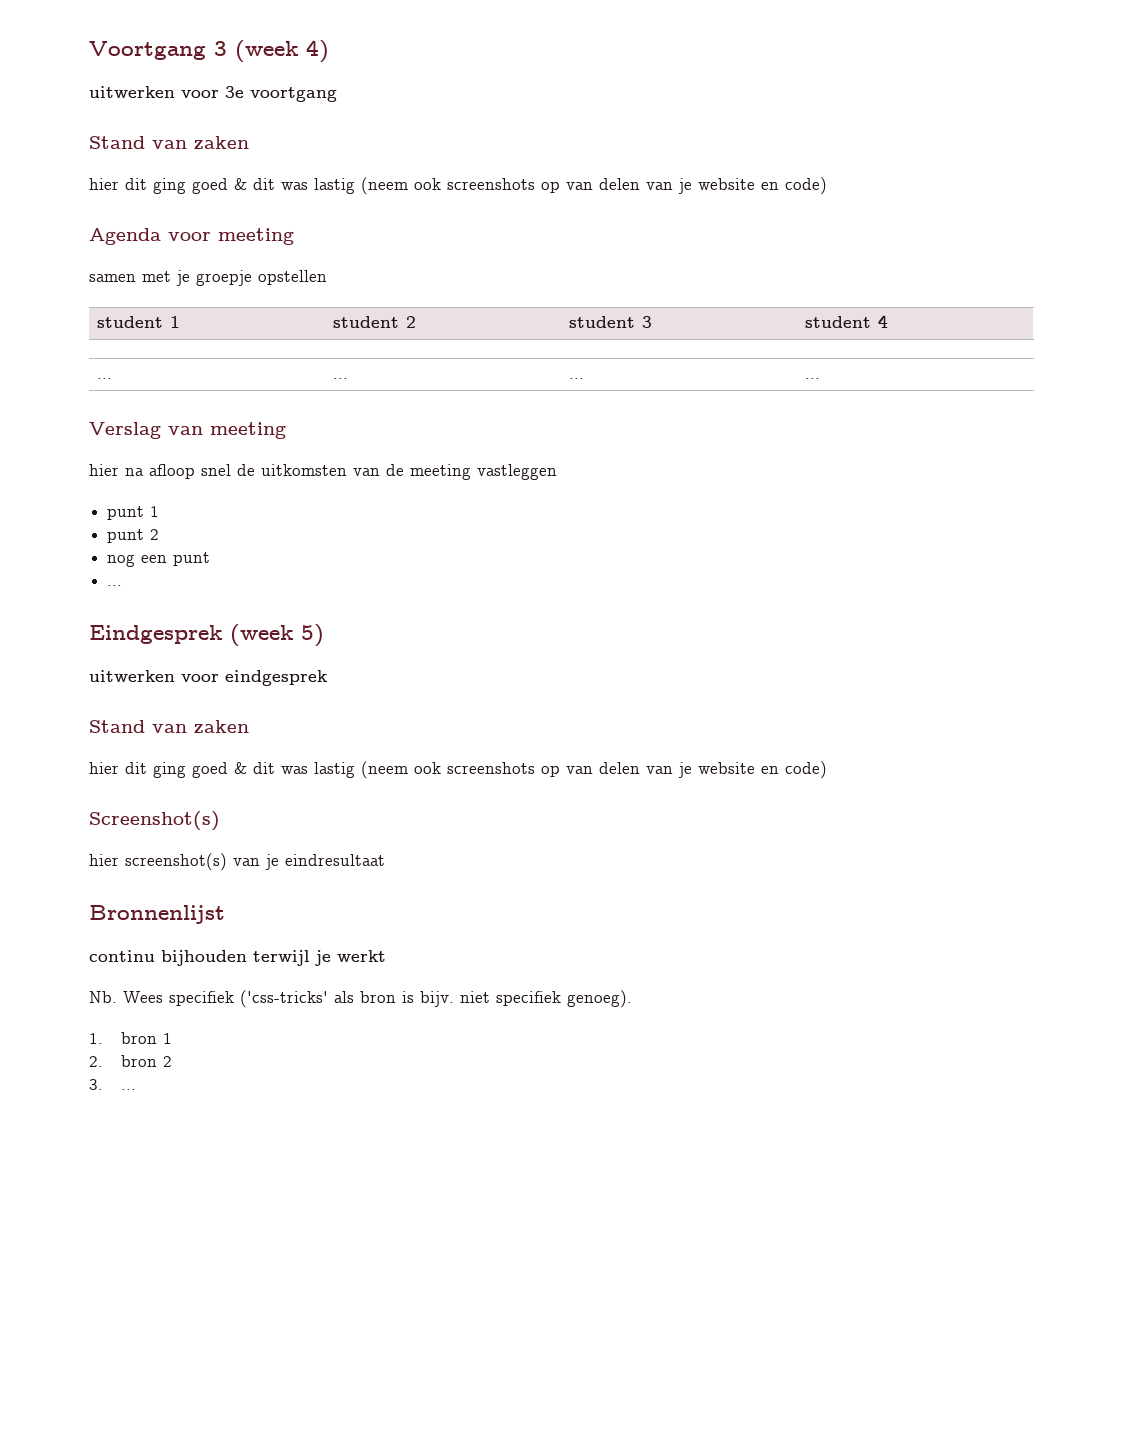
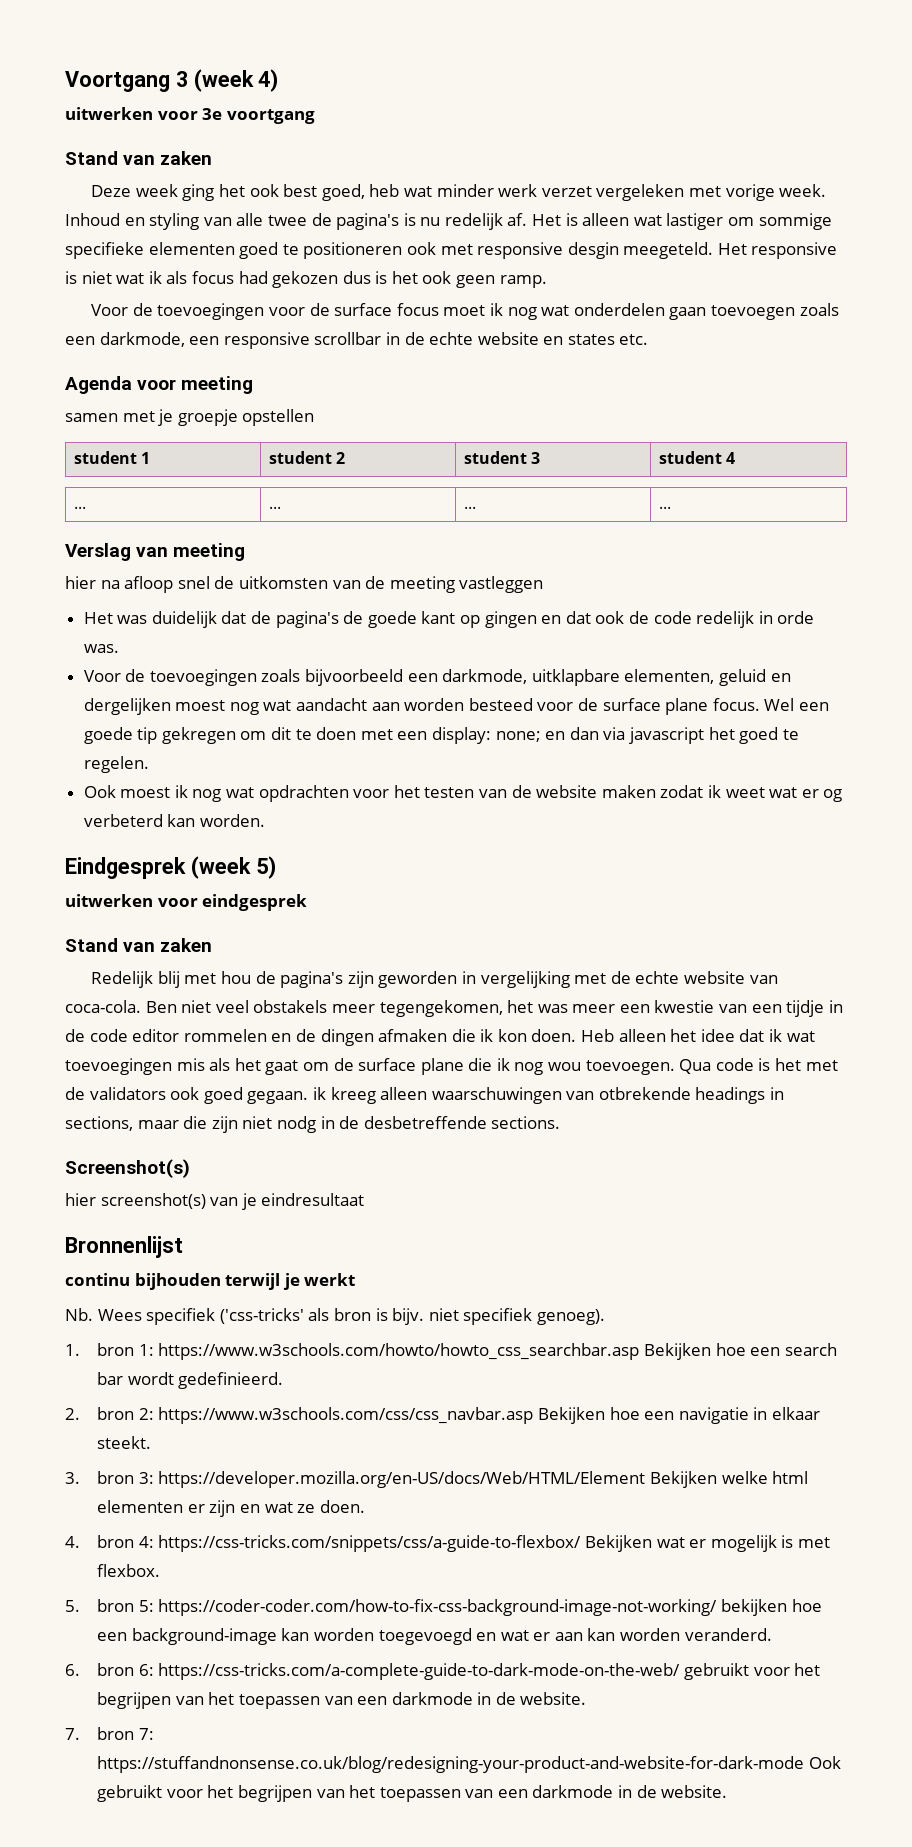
[89,177,827,195] hier dit ging goed & dit was lastig (neem ook screenshots op van delen van je website en code) -> [91,184,827,201] [65,213,832,230] [65,242,838,259] [65,271,547,288] [91,303,839,320] [65,332,649,349] Deze week ging het ook best goed, heb wat minder werk verzet vergeleken met vorige week. Inhoud en styling van alle twee de pagina's is nu redelijk af. Het is alleen wat lastiger om sommige specifieke elementen goed te positioneren ook met responsive desgin meegeteld. Het responsive is niet wat ik als focus had gekozen dus is het ook geen ramp. // Voor de toevoegingen voor de surface focus moet ik nog wat onderdelen gaan toevoegen zoals een darkmode, een responsive scrollbar in de echte website en states etc.
[107,506,160,520] [107,529,160,543] [107,552,211,567] [107,585,123,586] punt 1 // punt 2 // nog een punt // ... -> [83,611,815,628] [83,644,119,653] [83,669,791,686] [83,698,829,715] [83,727,799,744] [83,756,149,773] [83,785,843,802] [83,814,265,827] Het was duidelijk dat de pagina's de goede kant op gingen en dat ook de code redelijk in orde was. // Voor de toevoegingen zoals bijvoorbeeld een darkmode, uitklapbare elementen, geluid en dergelijken moest nog wat aandacht aan worden besteed voor de surface plane focus. Wel een goede tip gekregen om dit te doen met een display: none; en dan via javascript het goed te regelen. // Ook moest ik nog wat opdrachten voor het testen van de website maken zodat ik weet wat er og verbeterd kan worden.
[89,761,827,779] hier dit ging goed & dit was lastig (neem ook screenshots op van delen van je website en code) -> [91,971,778,988] [65,1000,843,1017] [65,1029,815,1046] [65,1058,838,1075] [65,1087,785,1104] [65,1116,561,1133] Redelijk blij met hou de pagina's zijn geworden in vergelijking met de echte website van coca-cola. Ben niet veel obstakels meer tegengekomen, het was meer een kwestie van een tijdje in de code editor rommelen en de dingen afmaken die ik kon doen. Heb alleen het idee dat ik wat toevoegingen mis als het gaat om de surface plane die ik nog wou toevoegen. Qua code is het met de validators ook goed gegaan. ik kreeg alleen waarschuwingen van otbrekende headings in sections, maar die zijn niet nodg in de desbetreffende sections.
[163,1033,173,1044] [89,1055,173,1067] [89,1079,137,1090] 1 // 2. bron 2 // 3. ... -> [138,1343,837,1360] [97,1372,284,1389] [65,1407,820,1424] [97,1436,152,1449] [65,1471,809,1488] [97,1500,365,1517] [65,1535,830,1552] [97,1564,161,1577] [65,1599,822,1616] [97,1628,772,1645] [65,1663,821,1680] [97,1692,587,1709] [65,1727,154,1740] [97,1756,841,1773] [97,1785,728,1802] 1: https://www.w3schools.com/howto/howto_css_searchbar.asp Bekijken hoe een search bar wordt gedefinieerd. // 2. bron 2: https://www.w3schools.com/css/css_navbar.asp Bekijken hoe een navigatie in elkaar steekt. // 3. bron 3: https://developer.mozilla.org/en-US/docs/Web/HTML/Element Bekijken welke html elementen er zijn en wat ze doen. // 4. bron 4: https://css-tricks.com/snippets/css/a-guide-to-flexbox/ Bekijken wat er mogelijk is met flexbox. // 5. bron 5: https://coder-coder.com/how-to-fix-css-background-image-not-working/ bekijken hoe een background-image kan worden toegevoegd en wat er aan kan worden veranderd. // 6. bron 6: https://css-tricks.com/a-complete-guide-to-dark-mode-on-the-web/ gebruikt voor het begrijpen van het toepassen van een darkmode in de website. // 7. bron 7: https://stuffandnonsense.co.uk/blog/redesigning-your-product-and-website-for-dark-mode Ook gebruikt voor het begrijpen van het toepassen van een darkmode in de website.

